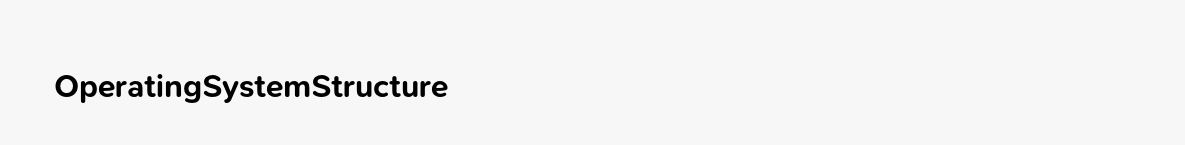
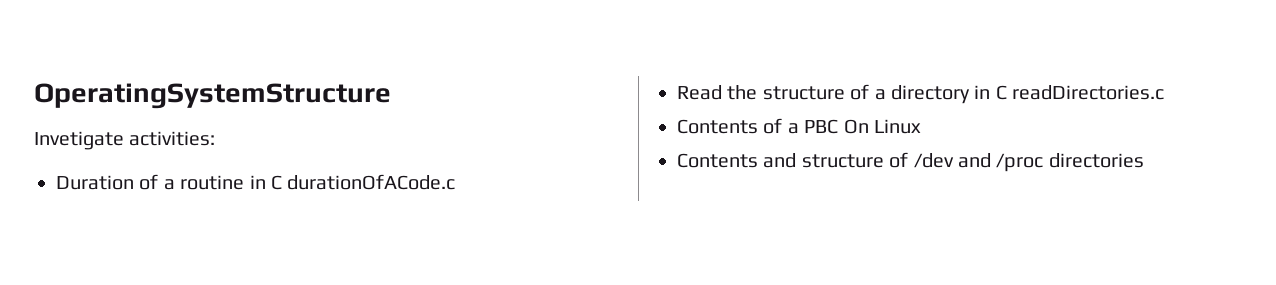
(448, 88) none -> [34,131,216,150] [56,174,456,190] [677,84,1165,104] [677,118,921,134] [677,152,1144,172] // Invetigate activities: // Duration of a routine in C durationOfACode.c // Read the structure of a directory in C readDirectories.c // Contents of a PBC On Linux // Contents and structure of /dev and /proc directories

